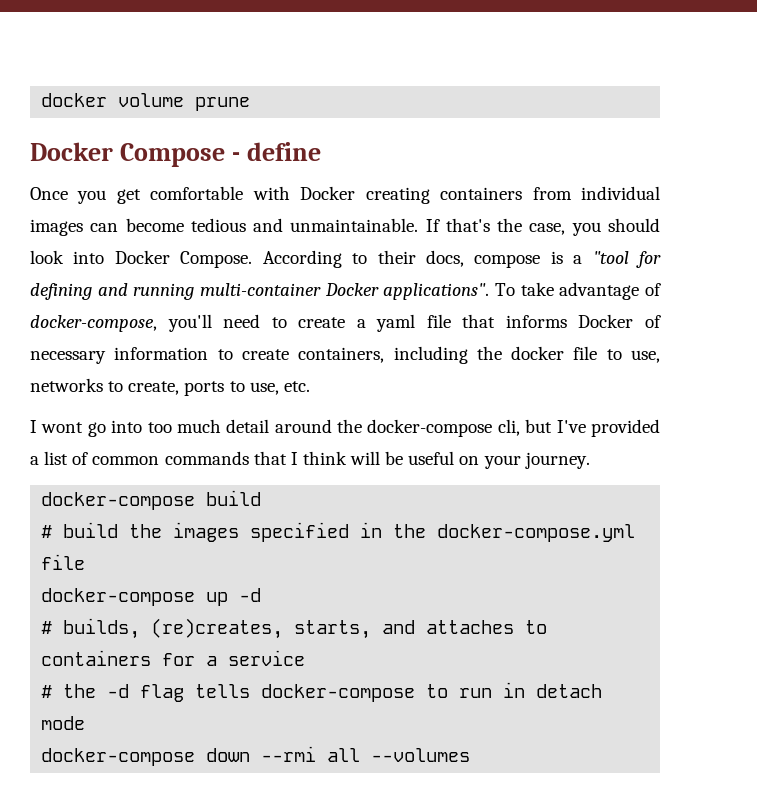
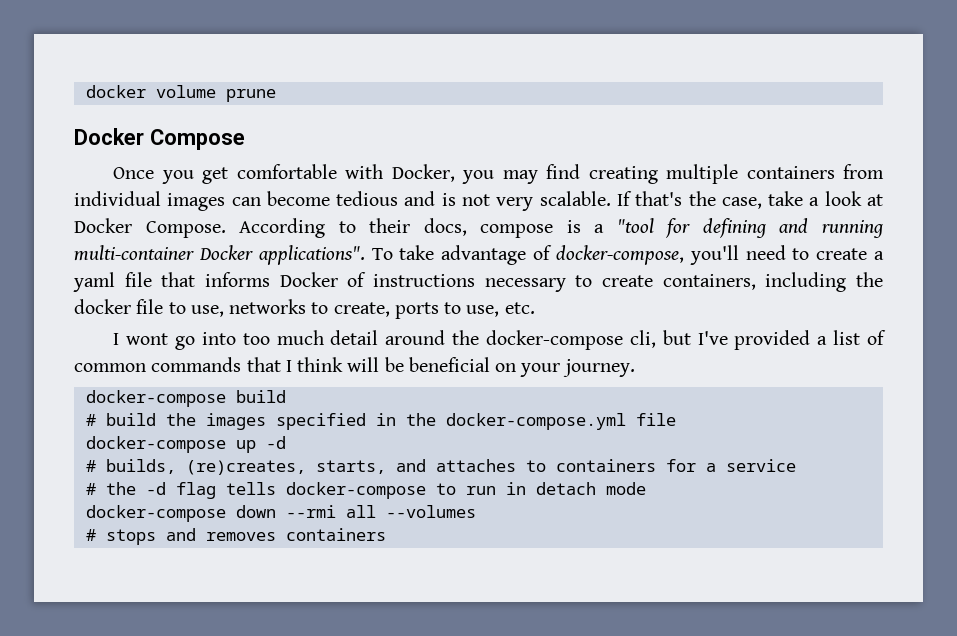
[231,142,321,161] - define -> (245, 139) none
[300,186,430,204] Docker creating -> [391,164,739,184] Docker, you may find creating multiple
[290,218,660,236] [30,250,105,264] unmaintainable. If that's the case, you should look into -> [441,191,883,211] is not very scalable. If that's the case, take a look at
[30,347,209,364] necessary information -> [373,274,566,292] instructions necessary
[408,451,455,465] useful -> [408,357,490,372] beneficial
(471, 755) none -> [85,528,386,545] // # stops and removes containers

